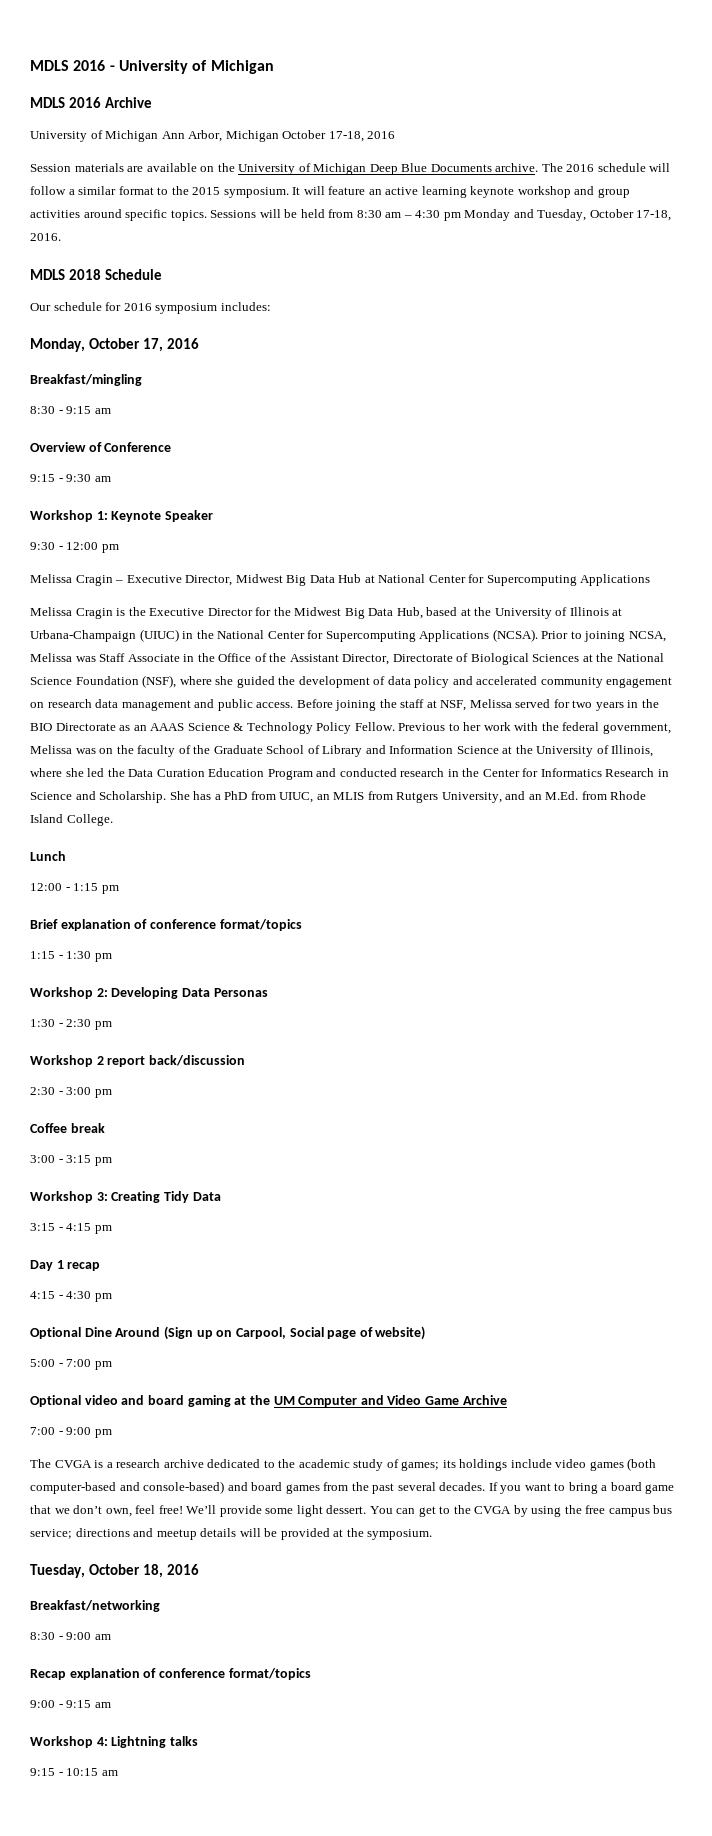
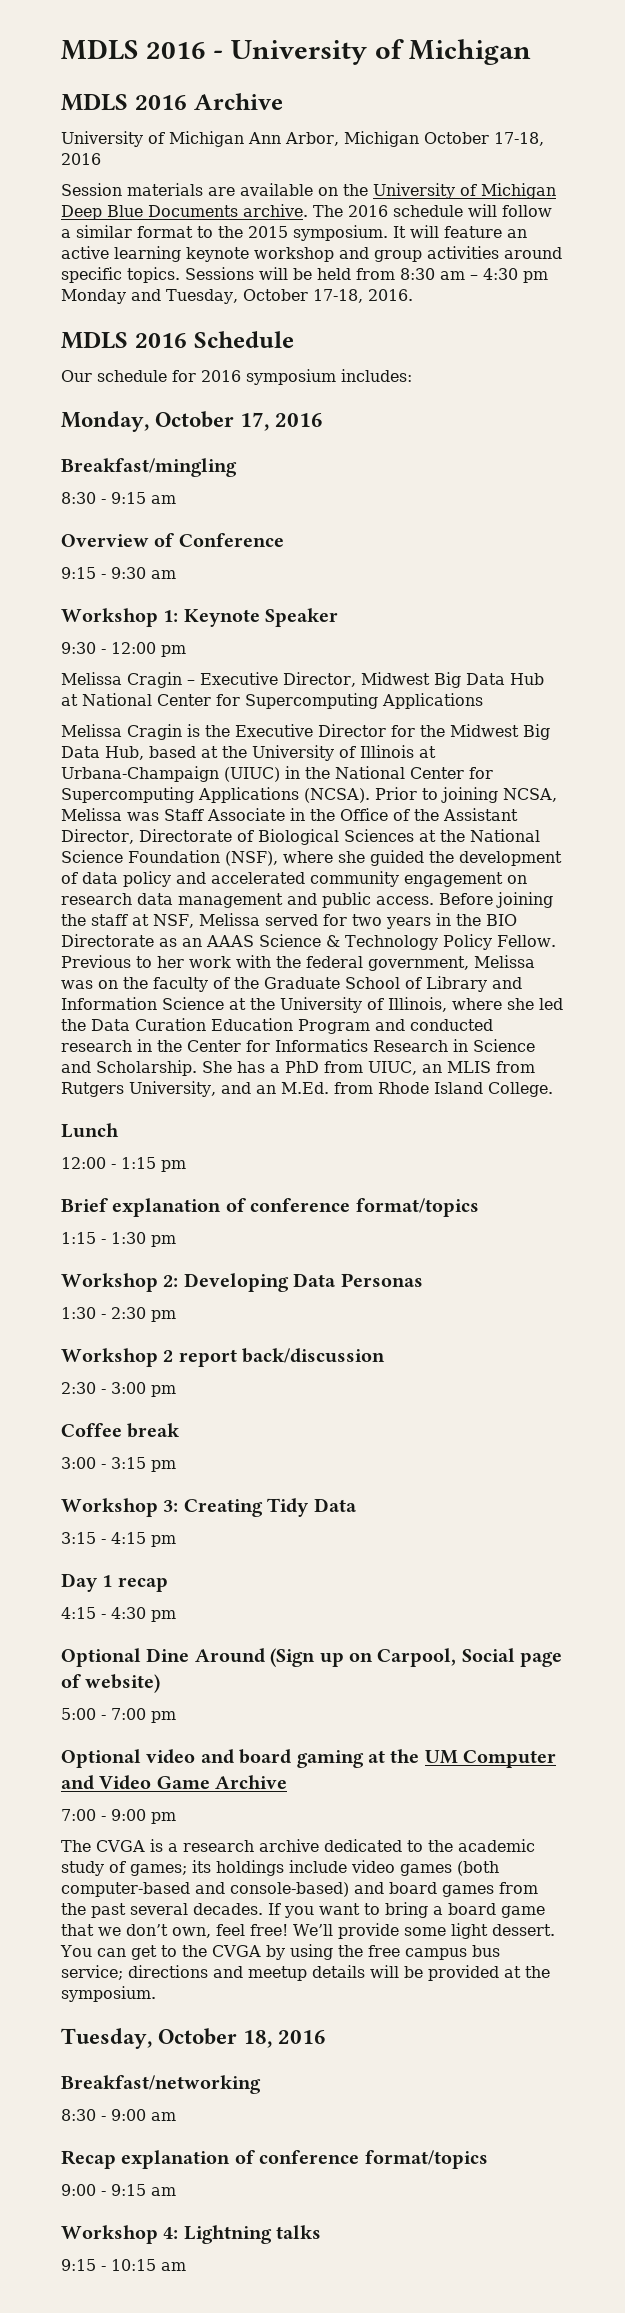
[69,269,102,280] 2018 -> [134,333,187,348] 2016

